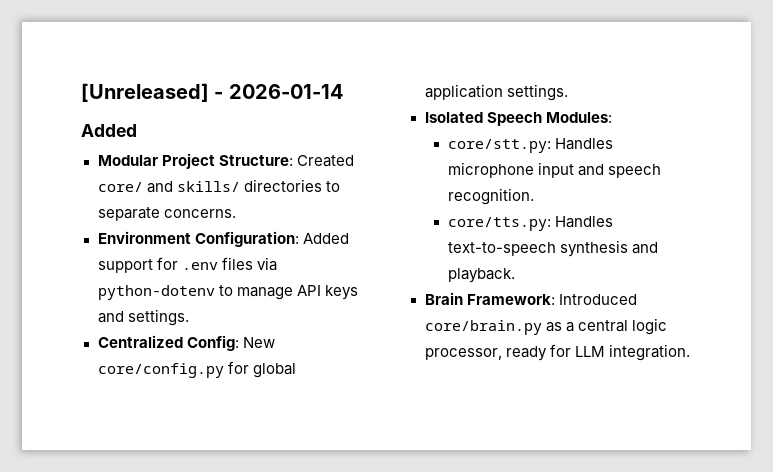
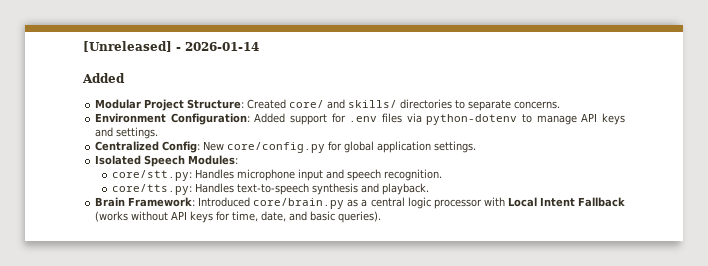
[424,344,690,361] processor, ready for LLM integration. -> [433,197,625,209] [95,211,382,223] processor with Local Intent Fallback (works without API keys for time, date, and basic queries).

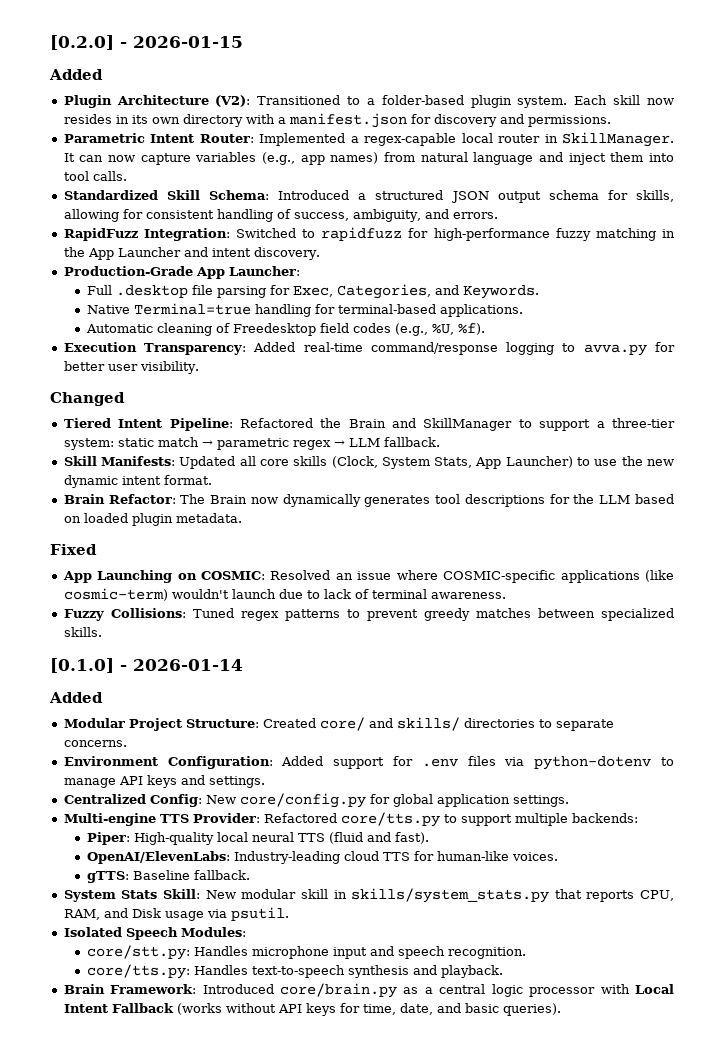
[83,41,172,52] [Unreleased] -> [50,35,243,50] [49,69,103,80] [63,95,674,108] [63,113,611,128] [63,132,674,147] [63,152,675,165] [63,171,127,181] [63,190,674,203] [63,209,498,222] [63,227,676,241] [63,247,320,260] [63,266,300,279] [86,284,539,299] [86,303,523,317] [85,323,485,336] [63,342,675,356] [63,361,199,374] [50,392,125,406] [63,418,675,431] [63,437,440,450] [63,456,675,469] [63,475,212,488] [63,494,675,507] [63,513,242,526] [50,544,97,555] [62,570,674,583] [63,588,506,601] [63,608,674,621] [63,627,102,637] [50,658,114,673] [0.2.0] - 2026-01-15 // Added // Plugin Architecture (V2): Transitioned to a folder-based plugin system. Each skill now resides in its own directory with a manifest.json for discovery and permissions. // Parametric Intent Router: Implemented a regex-capable local router in SkillManager. It can now capture variables (e.g., app names) from natural language and inject them into tool calls. // Standardized Skill Schema: Introduced a structured JSON output schema for skills, allowing for consistent handling of success, ambiguity, and errors. // RapidFuzz Integration: Switched to rapidfuzz for high-performance fuzzy matching in the App Launcher and intent discovery. // Production-Grade App Launcher: // Full .desktop file parsing for Exec, Categories, and Keywords. // Native Terminal=true handling for terminal-based applications. // Automatic cleaning of Freedesktop field codes (e.g., %U, %f). // Execution Transparency: Added real-time command/response logging to avva.py for better user visibility. // Changed // Tiered Intent Pipeline: Refactored the Brain and SkillManager to support a three-tier system: static match → parametric regex → LLM fallback. // Skill Manifests: Updated all core skills (Clock, System Stats, App Launcher) to use the new dynamic intent format. // Brain Refactor: The Brain now dynamically generates tool descriptions for the LLM based on loaded plugin metadata. // Fixed // App Launching on COSMIC: Resolved an issue where COSMIC-specific applications (like cosmic-term) wouldn't launch due to lack of terminal awareness. // Fuzzy Collisions: Tuned regex patterns to prevent greedy matches between specialized skills. // [0.1.0]
(477, 147) none -> [63,812,638,827] [86,832,429,845] [86,851,558,864] [86,870,250,883] [63,888,675,903] [63,907,289,921] // Multi-engine TTS Provider: Refactored core/tts.py to support multiple backends: // Piper: High-quality local neural TTS (fluid and fast). // OpenAI/ElevenLabs: Industry-leading cloud TTS for human-like voices. // gTTS: Baseline fallback. // System Stats Skill: New modular skill in skills/system_stats.py that reports CPU, RAM, and Disk usage via psutil.

